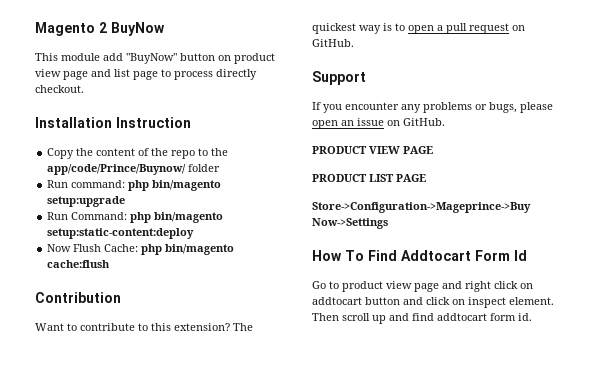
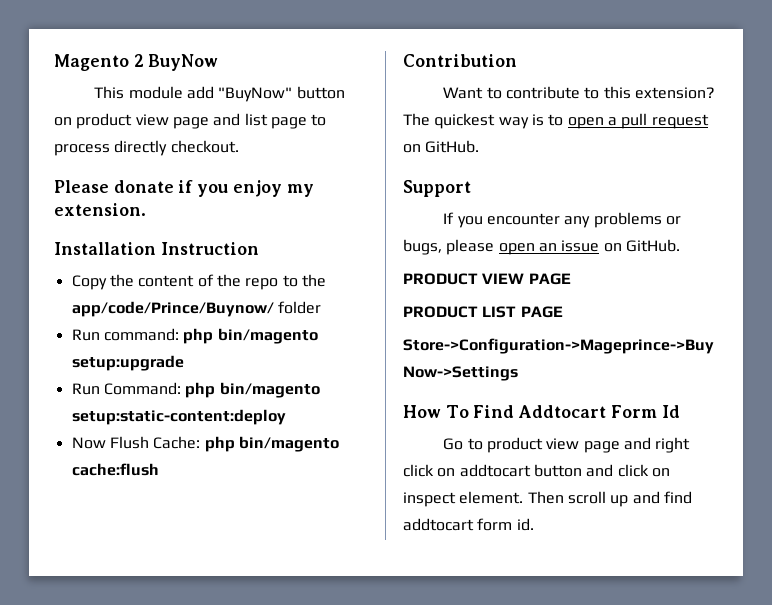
(84, 89) none -> [54,180,314,197] [54,203,146,216] // Please donate if you enjoy my extension.

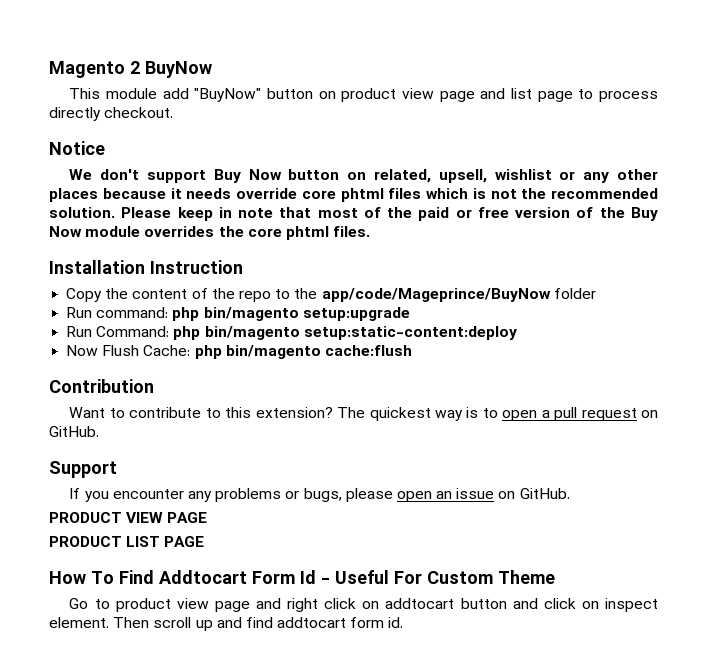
[54,180,314,197] [54,203,146,216] Please donate if you enjoy my extension. -> [49,141,105,155] [69,169,658,183] [49,188,658,202] [49,207,658,221] [49,226,371,240] Notice // We don't support Buy Now button on related, upsell, wishlist or any other places because it needs override core phtml files which is not the recommended solution. Please keep in note that most of the paid or free version of the Buy Now module overrides the core phtml files.
[71,301,274,317] app/code/Prince/Buynow/ -> [321,288,551,302] app/code/Mageprince/BuyNow
[403,338,714,354] [403,366,518,381] // Store->Configuration->Mageprince->Buy Now->Settings -> (205, 541) none
(680, 411) none -> [321,570,555,584] - Useful For Custom Theme

